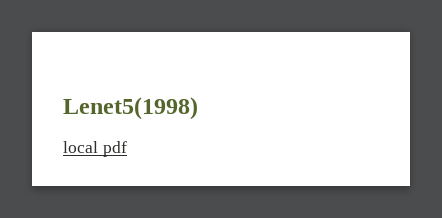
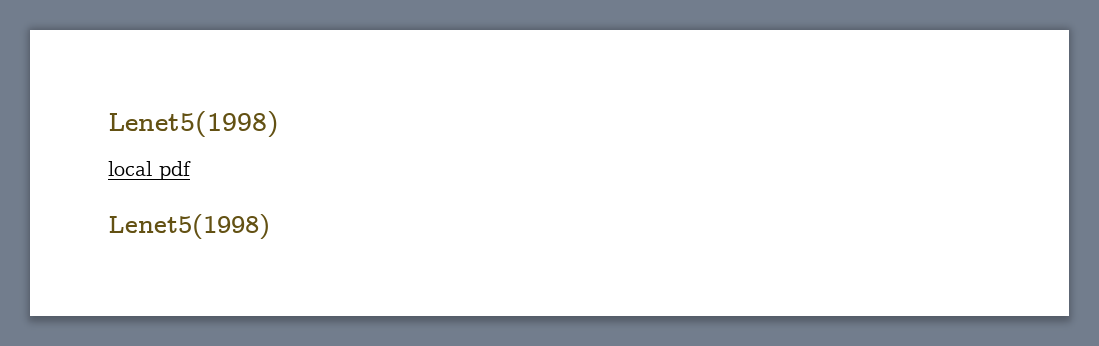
(127, 149) none -> [108,214,270,240] // Lenet5(1998)

